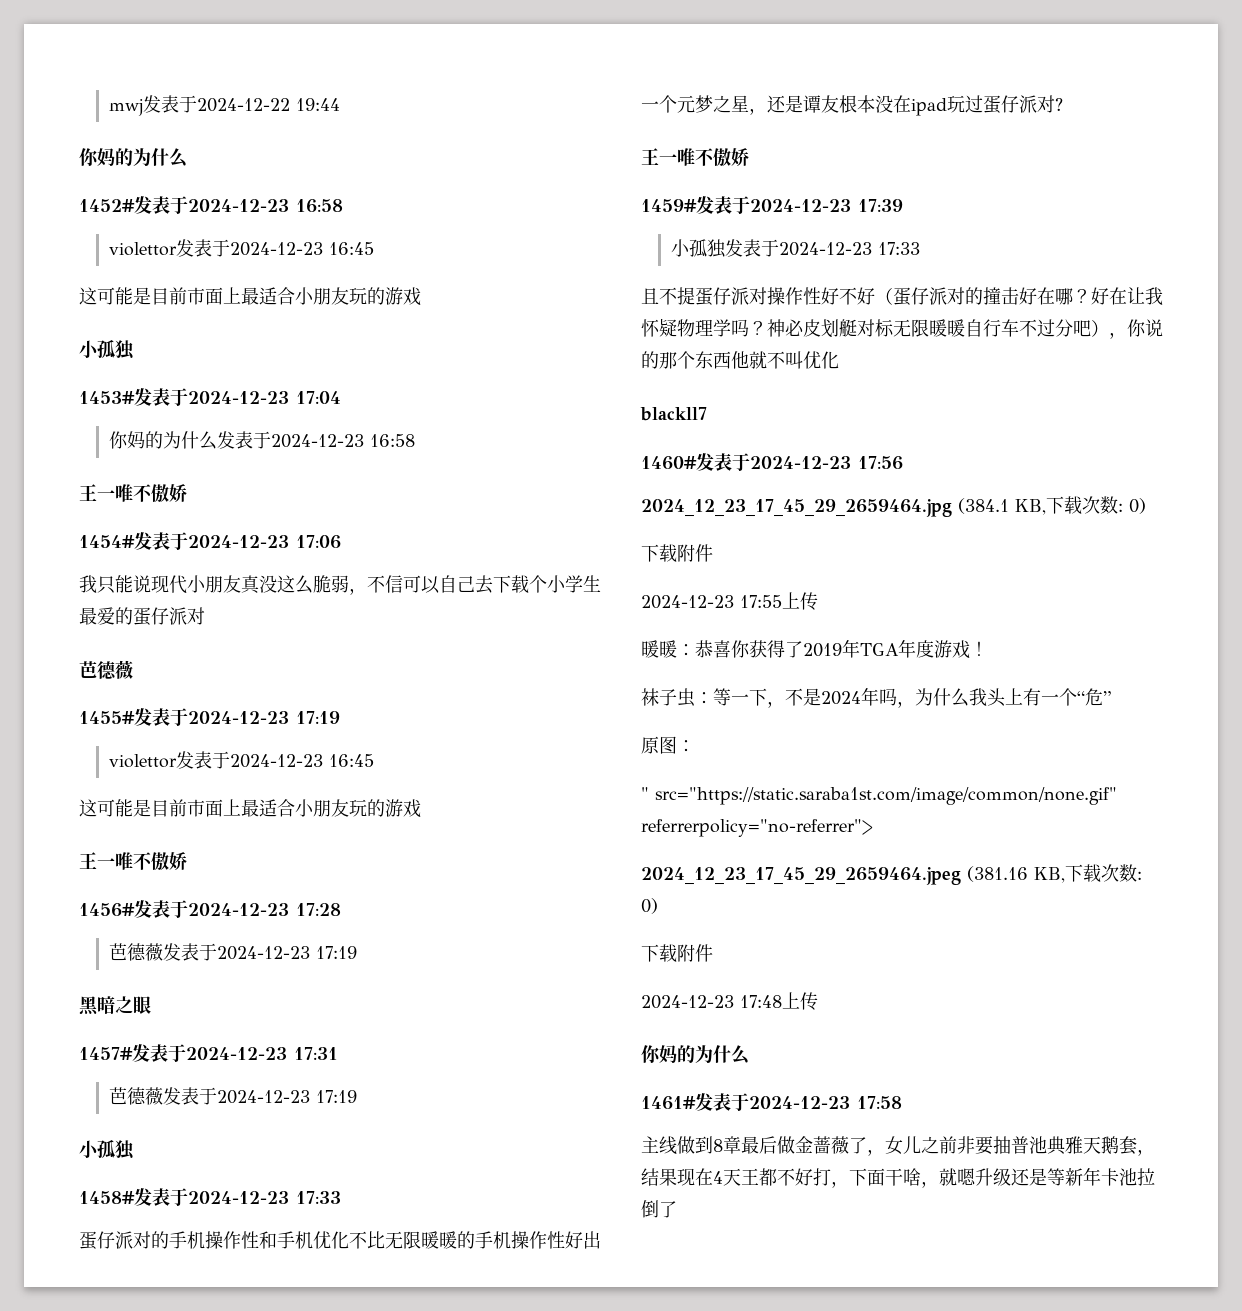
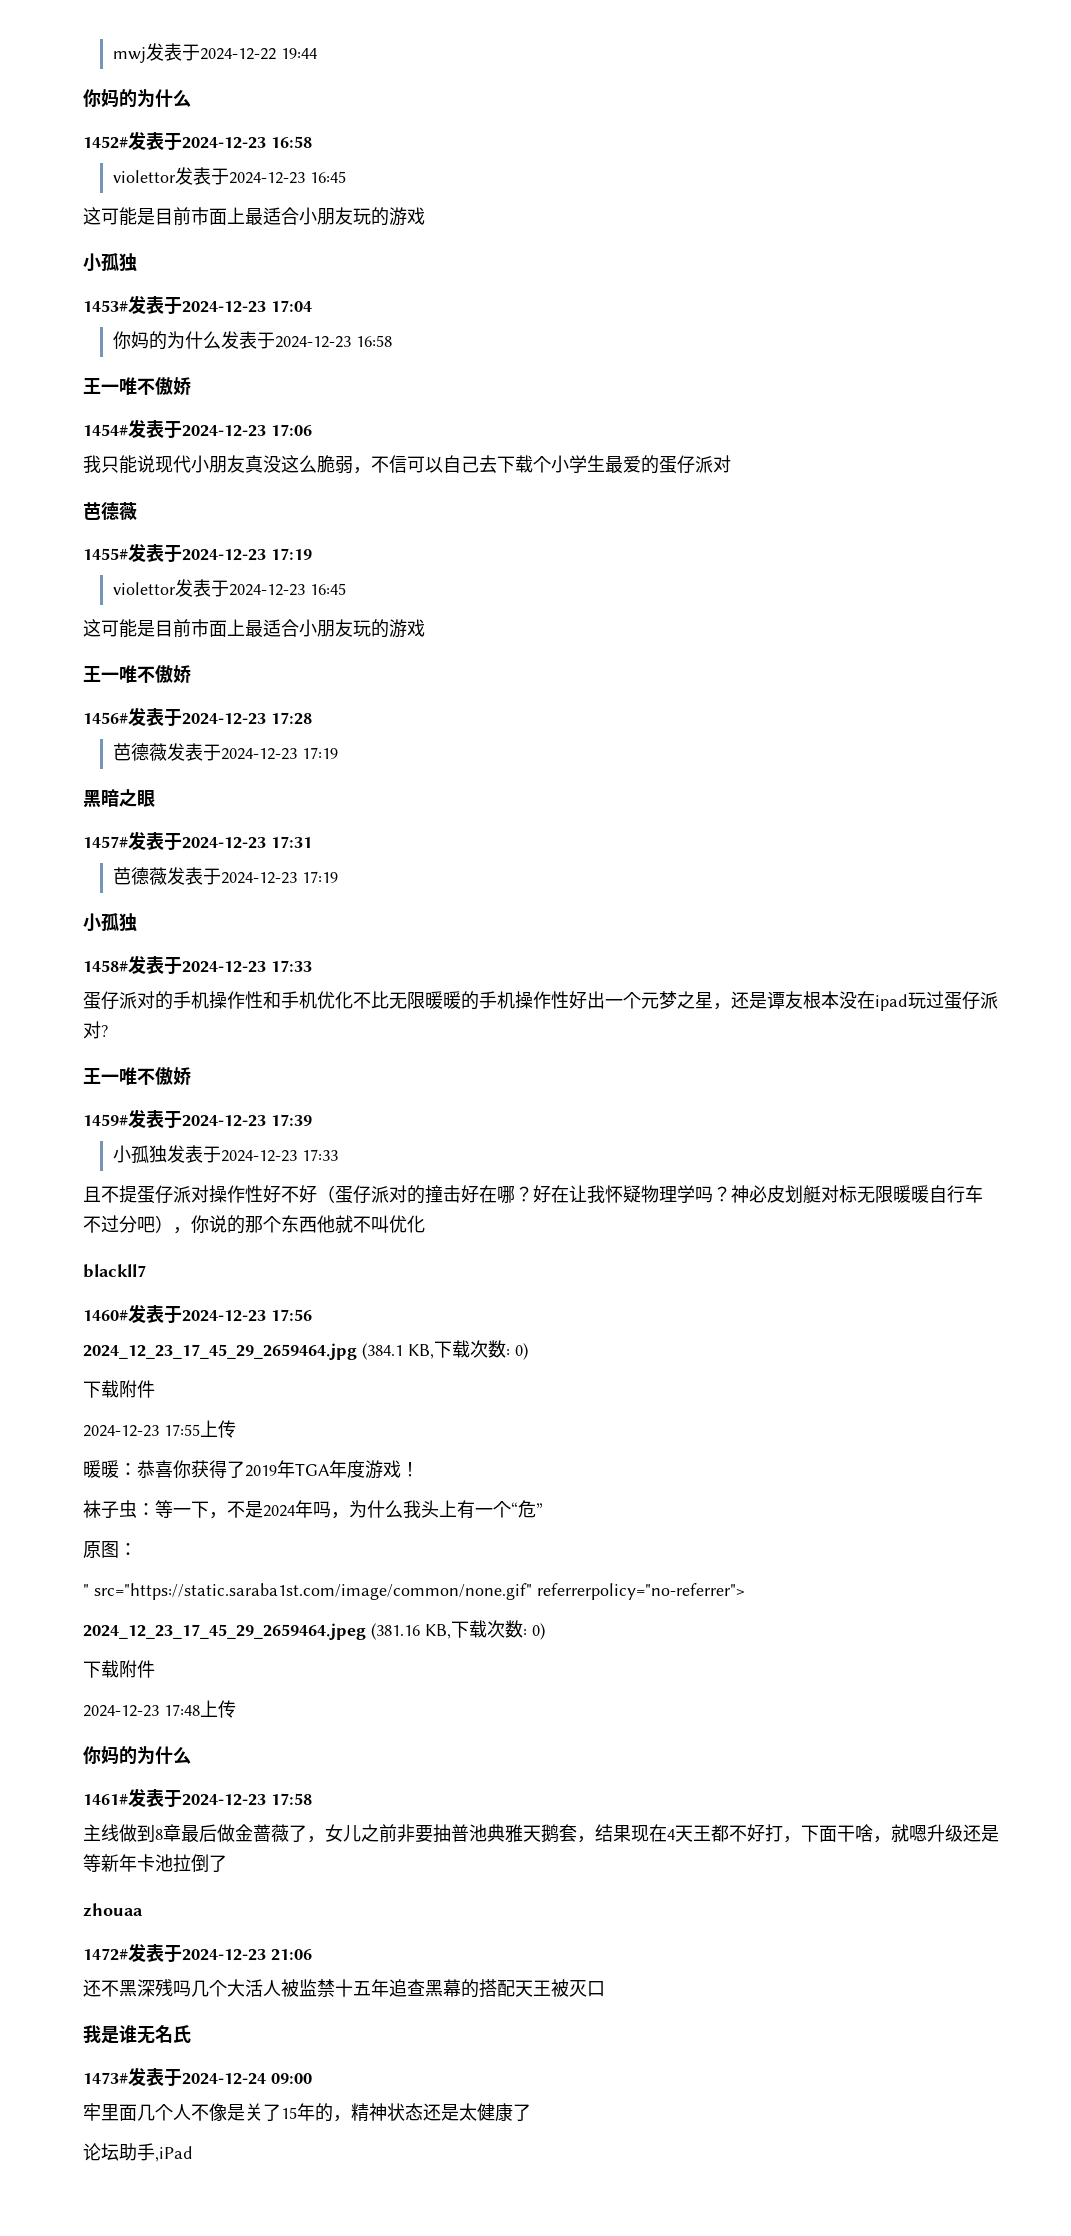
(677, 1209) none -> [83,1903,143,1917] [83,1943,312,1962] [83,1979,605,1998] [83,2025,191,2044] [83,2067,312,2086] [83,2103,531,2122] [83,2143,193,2162] // zhouaa // 1472#发表于2024-12-23 21:06 // 还不黑深残吗几个大活人被监禁十五年追查黑幕的搭配天王被灭口 // 我是谁无名氏 // 1473#发表于2024-12-24 09:00 // 牢里面几个人不像是关了15年的，精神状态还是太健康了 // 论坛助手,iPad

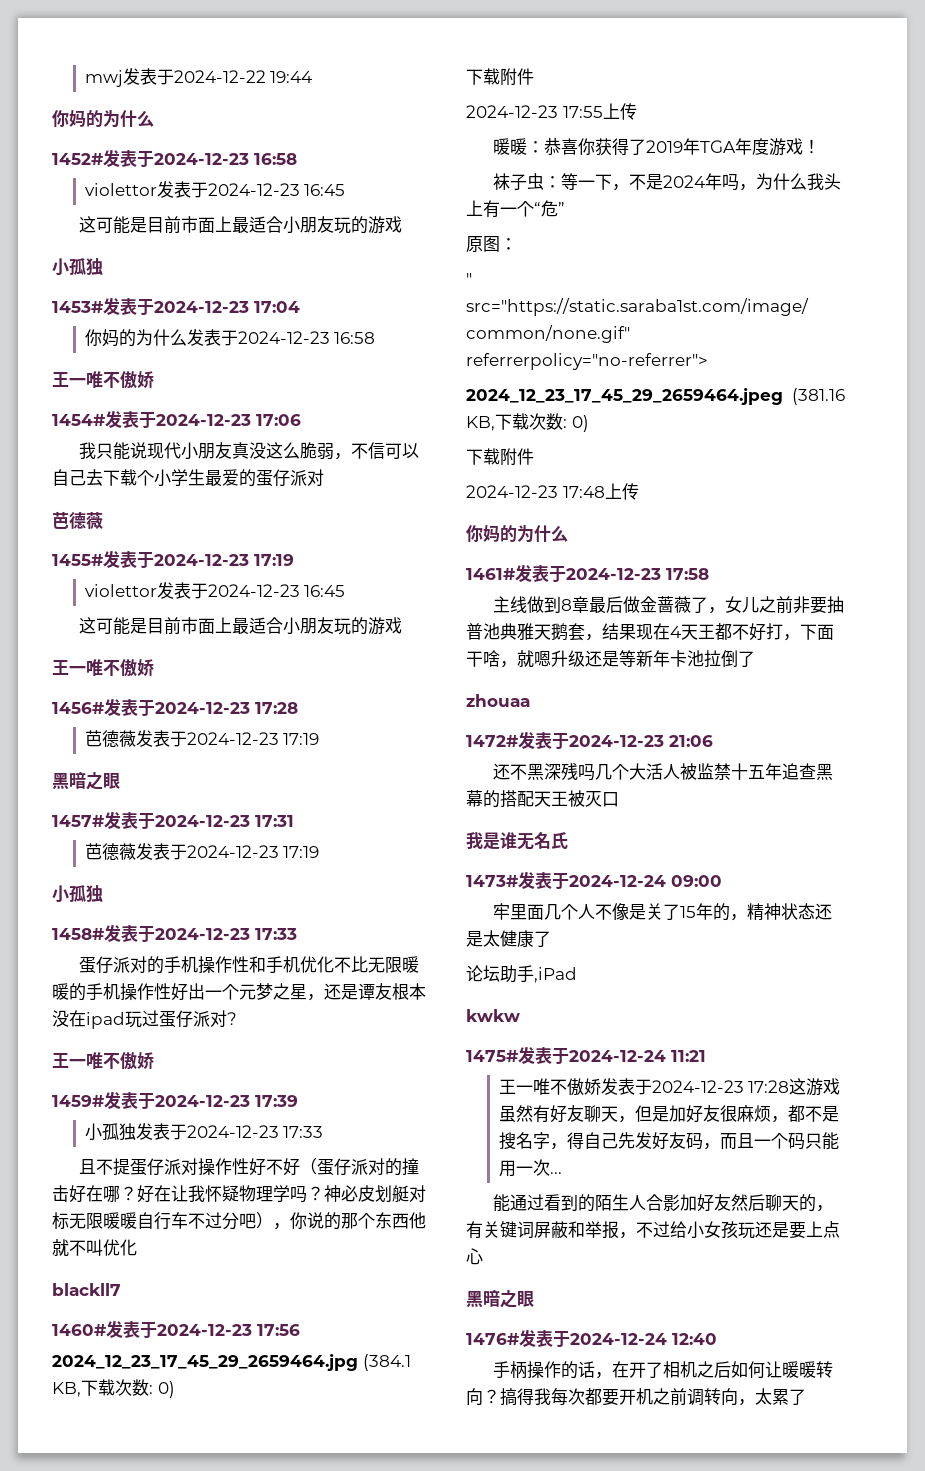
(193, 2154) none -> [466,1009,520,1022] [466,1046,706,1064] [498,1078,841,1096] [498,1105,839,1123] [498,1132,839,1150] [498,1159,562,1177] [493,1194,834,1212] [466,1221,840,1239] [466,1248,483,1265] [466,1290,534,1308] [466,1329,717,1347] [493,1361,834,1379] [466,1388,806,1406] // kwkw // 1475#发表于2024-12-24 11:21 // 王一唯不傲娇发表于2024-12-23 17:28这游戏虽然有好友聊天，但是加好友很麻烦，都不是搜名字，得自己先发好友码，而且一个码只能用一次... // 能通过看到的陌生人合影加好友然后聊天的，有关键词屏蔽和举报，不过给小女孩玩还是要上点心 // 黑暗之眼 // 1476#发表于2024-12-24 12:40 // 手柄操作的话，在开了相机之后如何让暖暖转向？搞得我每次都要开机之前调转向，太累了

